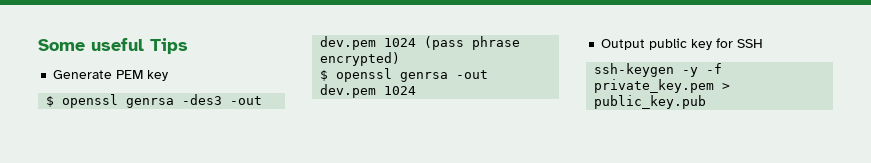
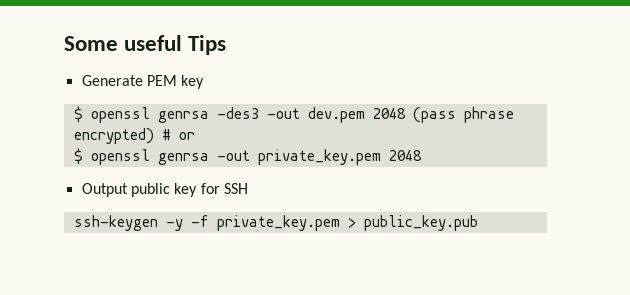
[384,38,417,47] 1024 -> [372,108,406,119] 2048
(401, 59) none -> [161,129,195,140] # or
[320,84,417,98] dev.pem 1024 -> [257,149,422,165] private_key.pem 2048

